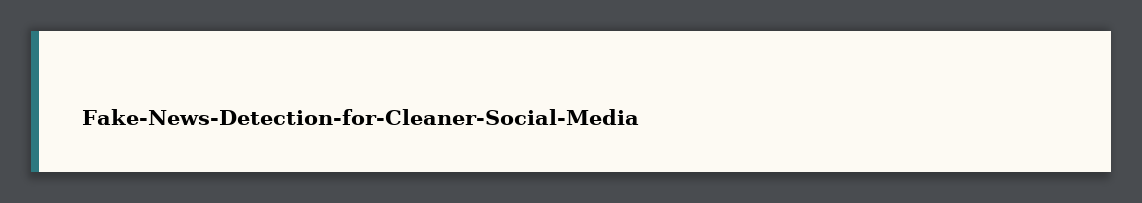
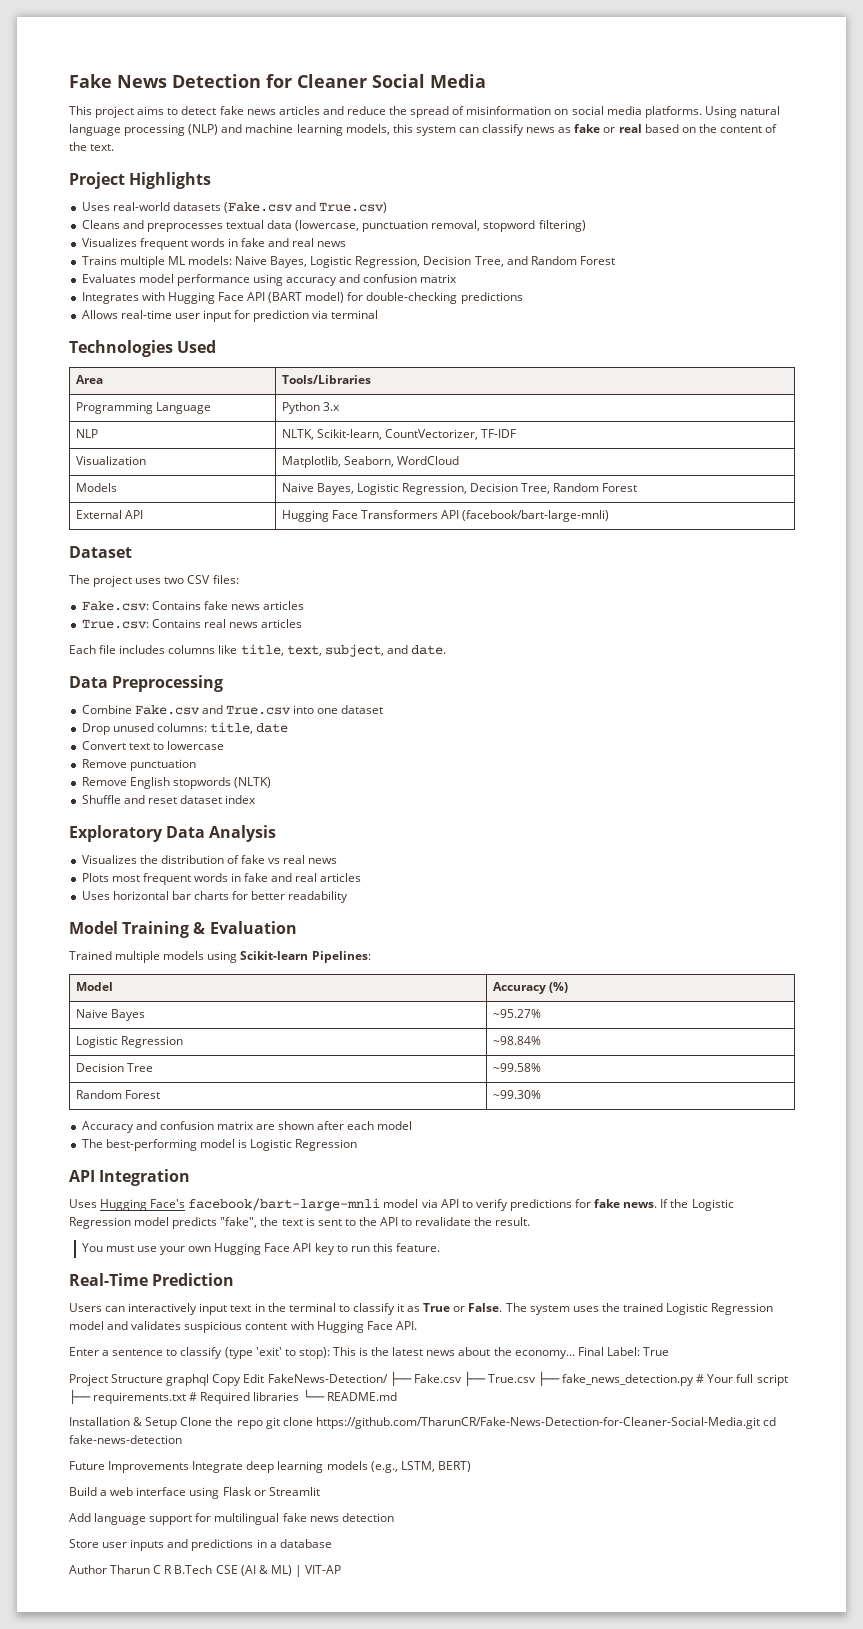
[82,109,639,125] Fake-News-Detection-for-Cleaner-Social-Media -> [69,74,486,88] [69,106,780,118] [69,124,778,136] [69,142,115,151] [69,172,212,189] [81,202,388,213] [81,220,586,232] [81,238,347,250] [81,256,615,268] [81,274,458,286] [81,292,523,304] [81,310,379,322] [69,340,217,357] [75,375,103,384] [281,375,371,384] [75,402,211,414] [281,402,340,414] [75,429,98,438] [281,429,516,440] [75,456,146,465] [281,456,459,468] [75,483,117,492] [281,483,638,495] [75,510,143,519] [281,510,609,522] [69,546,132,558] [69,575,239,587] [81,601,305,611] [81,619,303,629] [69,644,446,657] [69,675,224,692] [81,705,384,715] [81,722,289,735] [81,741,224,750] [81,759,196,771] [81,777,271,789] [81,795,257,804] [69,825,277,842] [81,855,338,864] [81,873,362,885] [81,891,349,903] [69,921,297,938] [69,951,371,963] [75,982,113,991] [492,982,568,994] [75,1009,145,1021] [492,1009,541,1018] [75,1036,183,1048] [492,1036,541,1045] [75,1063,153,1072] [492,1063,541,1072] [75,1090,160,1099] [492,1090,541,1099] [81,1121,413,1133] [81,1139,358,1151] [69,1169,191,1186] [69,1198,734,1211] [69,1217,531,1229] [81,1243,440,1255] [69,1273,235,1286] [69,1303,774,1315] [69,1321,417,1333] [69,1347,669,1359] [69,1371,788,1386] [69,1389,397,1404] [69,1417,776,1429] [69,1435,182,1444] [69,1461,471,1473] [69,1487,320,1499] [69,1513,394,1525] [69,1539,332,1551] [69,1565,342,1577] Fake News Detection for Cleaner Social Media // This project aims to detect fake news articles and reduce the spread of misinformation on social media platforms. Using natural language processing (NLP) and machine learning models, this system can classify news as fake or real based on the content of the text. // Project Highlights // Uses real-world datasets (Fake.csv and True.csv) // Cleans and preprocesses textual data (lowercase, punctuation removal, stopword filtering) // Visualizes frequent words in fake and real news // Trains multiple ML models: Naive Bayes, Logistic Regression, Decision Tree, and Random Forest // Evaluates model performance using accuracy and confusion matrix // Integrates with Hugging Face API (BART model) for double-checking predictions // Allows real-time user input for prediction via terminal // Technologies Used // Area | Tools/Libraries // Programming Language | Python 3.x // NLP | NLTK, Scikit-learn, CountVectorizer, TF-IDF // Visualization | Matplotlib, Seaborn, WordCloud // Models | Naive Bayes, Logistic Regression, Decision Tree, Random Forest // External API | Hugging Face Transformers API (facebook/bart-large-mnli) // Dataset // The project uses two CSV files: // Fake.csv: Contains fake news articles // True.csv: Contains real news articles // Each file includes columns like title, text, subject, and date. // Data Preprocessing // Combine Fake.csv and True.csv into one dataset // Drop unused columns: title, date // Convert text to lowercase // Remove punctuation // Remove English stopwords (NLTK) // Shuffle and reset dataset index // Exploratory Data Analysis // Visualizes the distribution of fake vs real news // Plots most frequent words in fake and real articles // Uses horizontal bar charts for better readability // Model Training & Evaluation // Trained multiple models using Scikit-learn Pipelines: // Model | Accuracy (%) // Naive Bayes | ~95.27% // Logistic Regression | ~98.84% // Decision Tree | ~99.58% // Random Forest | ~99.30% // Accuracy and confusion matrix are shown after each model // The best-performing model is Logistic Regression // API Integration // Uses Hugging Face's facebook/bart-large-mnli model via API to verify predictions for fake news. If the Logistic Regression model predicts "fake", the text is sent to the API to revalidate the result. // You must use your own Hugging Face API key to run this feature. // Real-Time Prediction // Users can interactively input text in the terminal to classify it as True or False. The system uses the trained Logistic Regression model and validates suspicious content with Hugging Face API. // Enter a sentence to classify (type 'exit' to stop): This is the latest news about the economy... Final Label: True // Project Structure graphql Copy Edit FakeNews-Detection/ ├── Fake.csv ├── True.csv ├── fake_news_detection.py # Your full script ├── requirements.txt # Required libraries └── README.md // Installation & Setup Clone the repo git clone https://github.com/TharunCR/Fake-News-Detection-for-Cleaner-Social-Media.git cd fake-news-detection // Future Improvements Integrate deep learning models (e.g., LSTM, BERT) // Build a web interface using Flask or Streamlit // Add language support for multilingual fake news detection // Store user inputs and predictions in a database // Author Tharun C R B.Tech CSE (AI & ML) | VIT-AP

